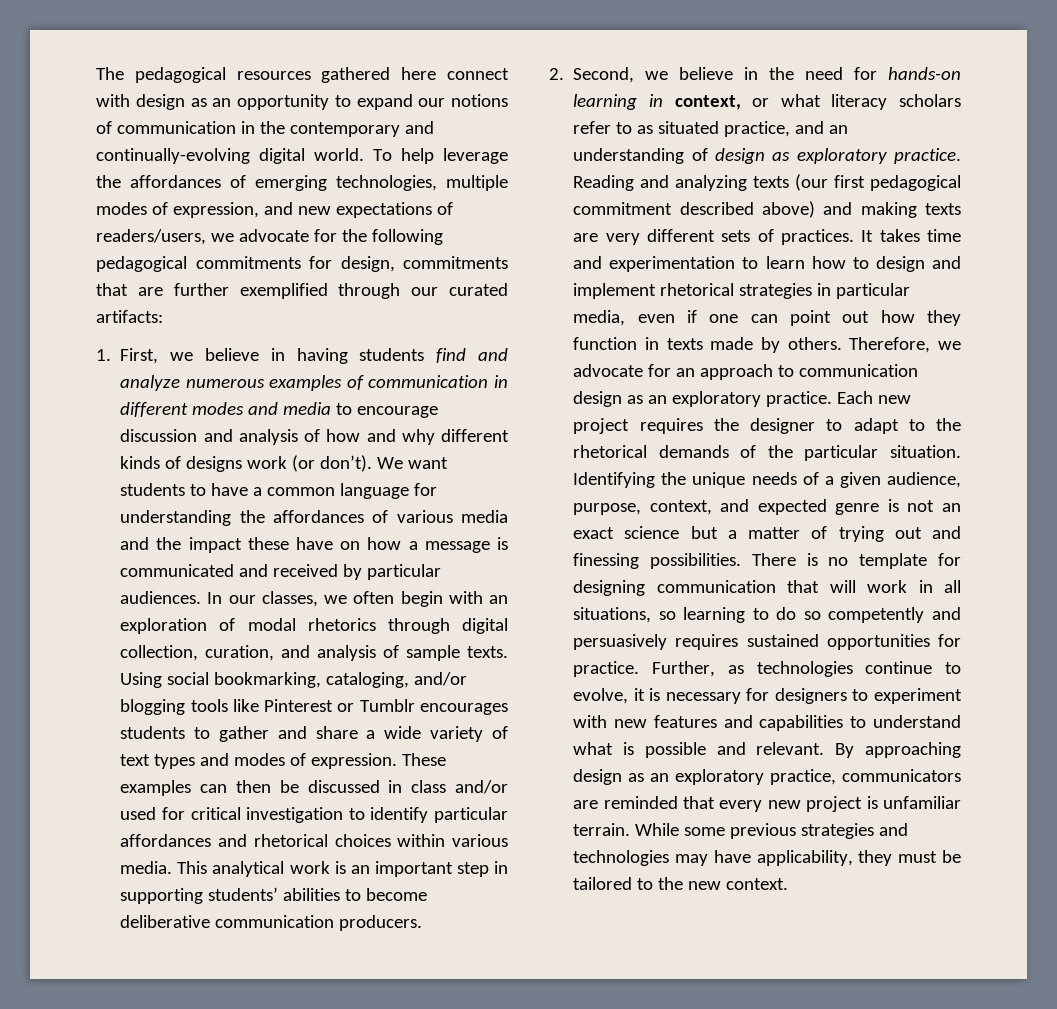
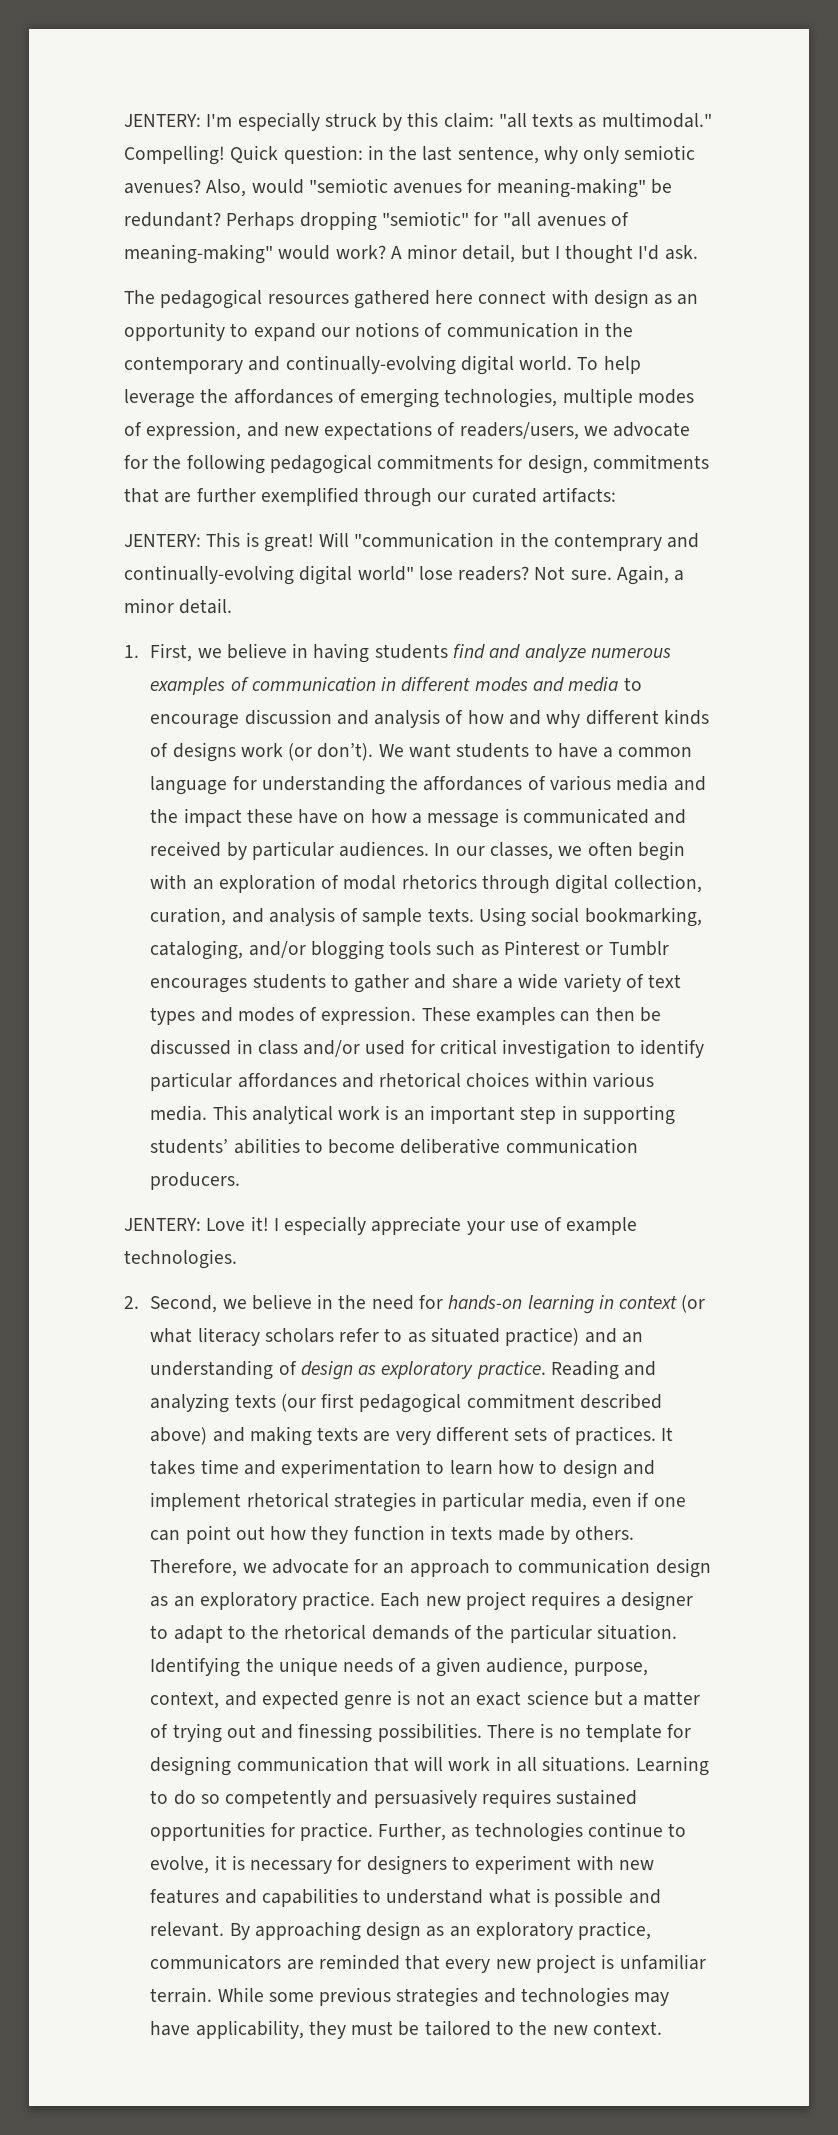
(96, 73) none -> [124,112,712,131] [124,145,696,165] [124,178,672,198] [124,211,629,231] [124,244,698,264] JENTERY: I'm especially struck by this claim: "all texts as multimodal." Compelling! Quick question: in the last sentence, why only semiotic avenues? Also, would "semiotic avenues for meaning-making" be redundant? Perhaps dropping "semiotic" for "all avenues of meaning-making" would work? A minor detail, but I thought I'd ask. //
(163, 316) none -> [124,532,700,552] [124,565,685,585] [124,598,233,614] // JENTERY: This is great! Will "communication in the contemprary and continually-evolving digital world" lose readers? Not sure. Again, a minor detail.
[232,699,259,712] like -> [436,941,499,956] such as
(423, 923) none -> [124,1216,638,1235] [124,1249,237,1269] // JENTERY: Love it! I especially appreciate your use of example technologies.
[674,95,770,110] context, or -> [619,1295,706,1313] context (or
[724,121,791,137] practice, -> [505,1327,580,1346] practice)
[713,418,739,431] the -> [605,1596,616,1607] a
[573,607,746,623] situations, so learning -> [542,1756,709,1776] situations. Learning

